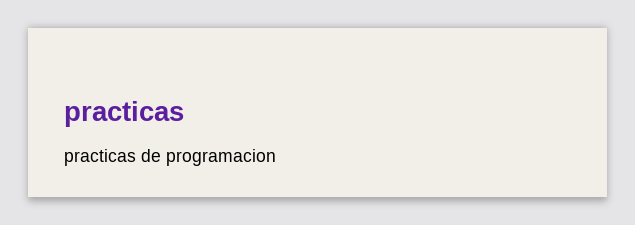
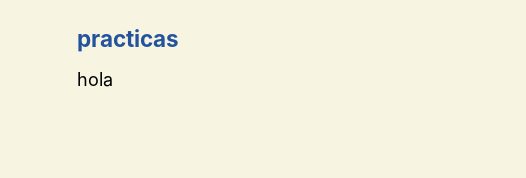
[64,149,276,166] practicas de programacion -> [77,72,113,87] hola

